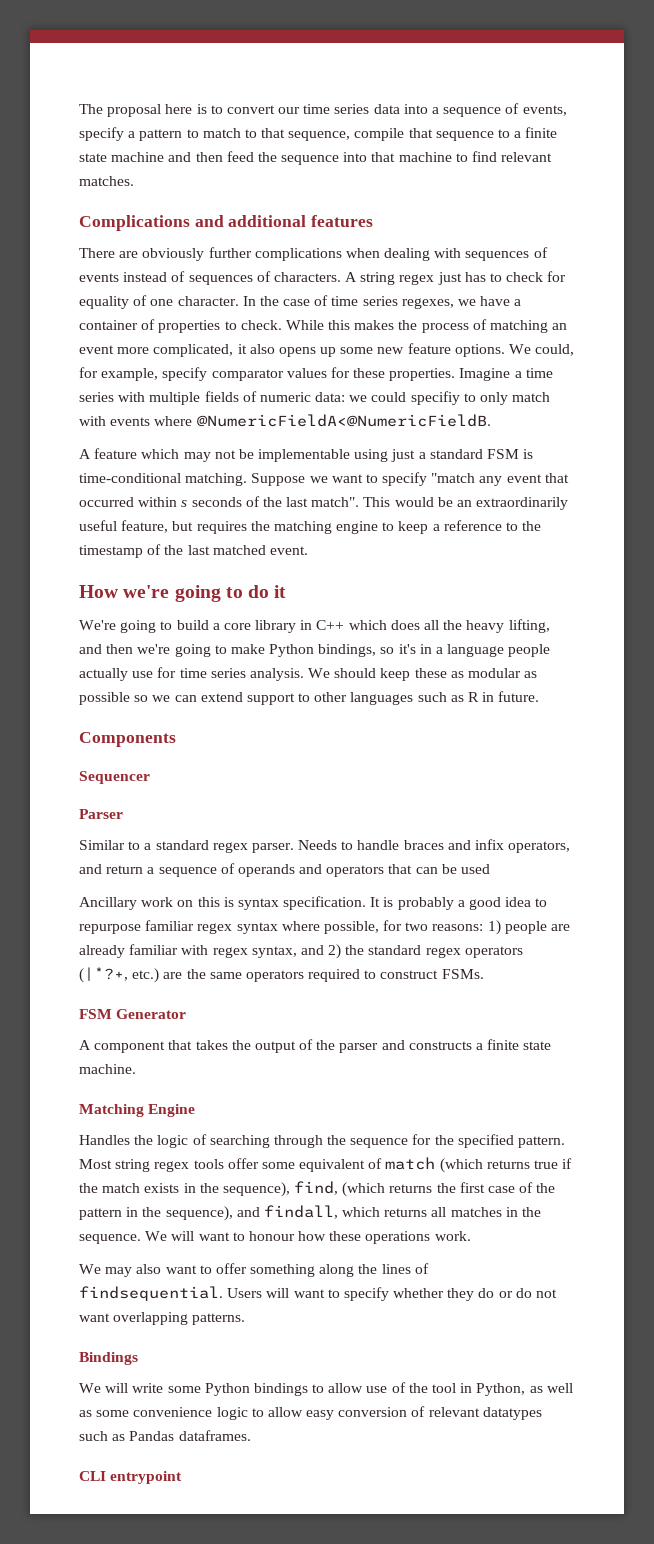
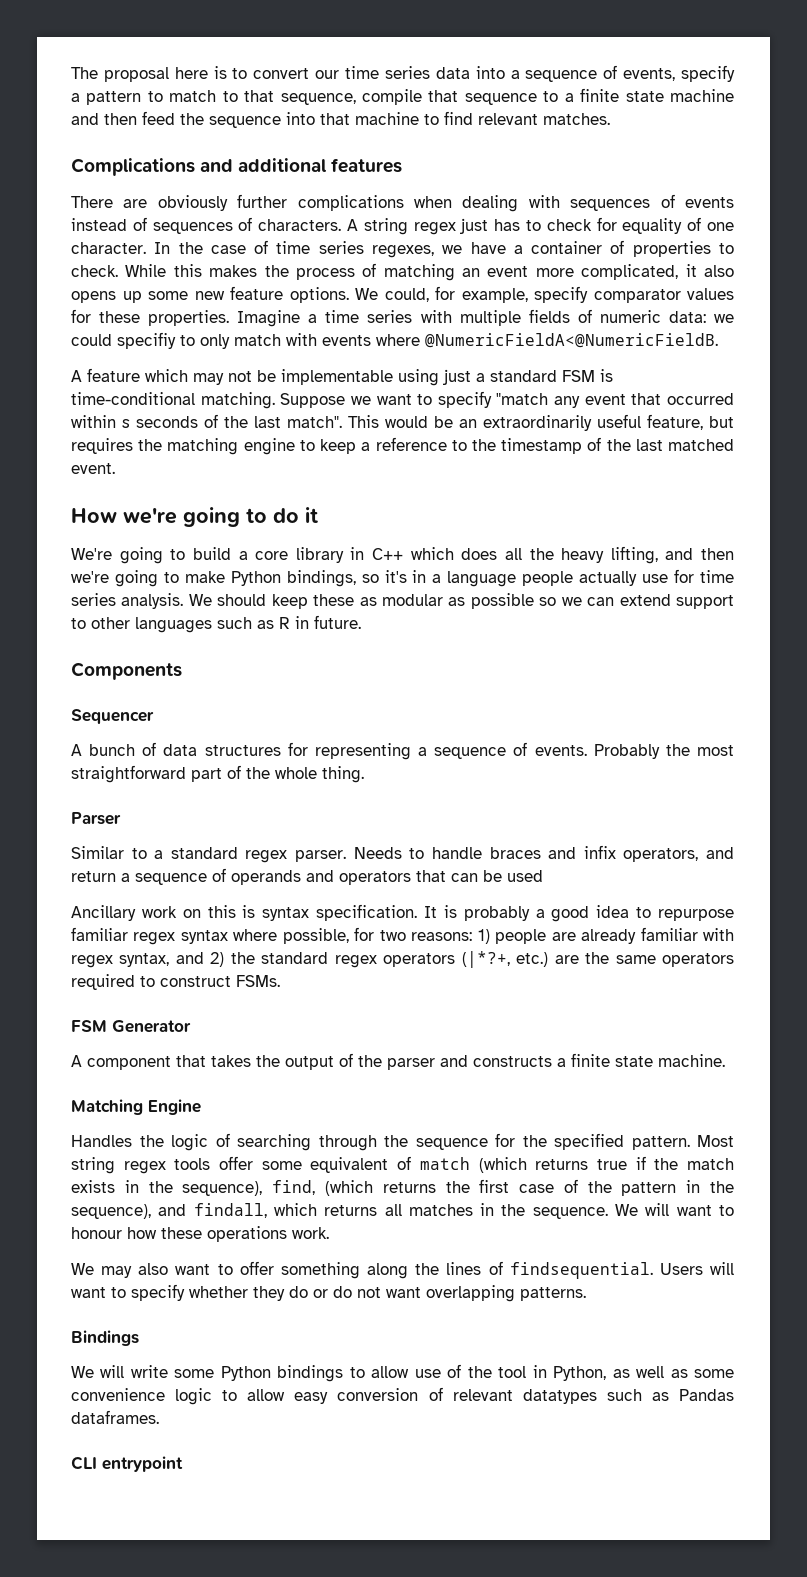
(150, 777) none -> [71,742,734,760] [71,765,364,783] // A bunch of data structures for representing a sequence of events. Probably the most straightforward part of the whole thing.

